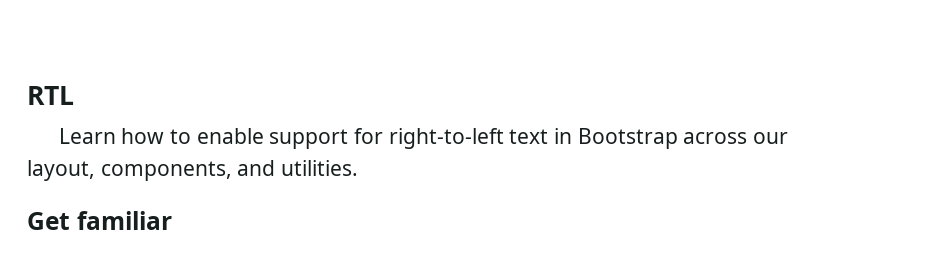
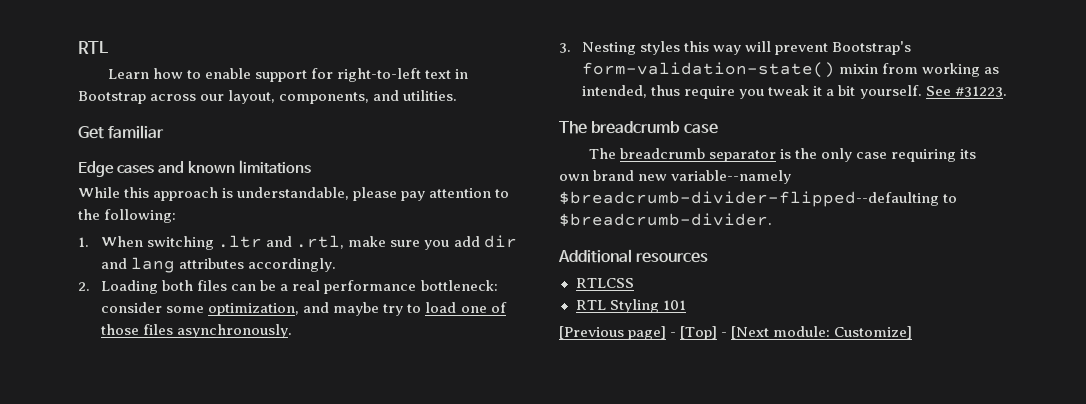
(172, 220) none -> [78,160,311,177] [78,187,510,201] [78,209,177,223] [78,235,517,250] [101,257,337,273] [78,280,498,294] [101,302,507,316] [101,324,293,338] [559,41,912,55] [582,62,1000,78] [582,85,1007,99] [559,121,718,134] [588,148,977,162] [559,170,792,184] [559,191,958,207] [559,213,772,227] [558,249,709,263] [575,278,634,288] [575,299,686,313] [559,326,913,340] // Edge cases and known limitations // While this approach is understandable, please pay attention to the following: // 1. When switching .ltr and .rtl, make sure you add dir and lang attributes accordingly. // 2. Loading both files can be a real performance bottleneck: consider some optimization, and maybe try to load one of those files asynchronously. // 3. Nesting styles this way will prevent Bootstrap's form-validation-state() mixin from working as intended, thus require you tweak it a bit yourself. See #31223. // The breadcrumb case // The breadcrumb separator is the only case requiring its own brand new variable--namely $breadcrumb-divider-flipped--defaulting to $breadcrumb-divider. // Additional resources // RTLCSS // RTL Styling 101 // [Previous page] - [Top] - [Next module: Customize]

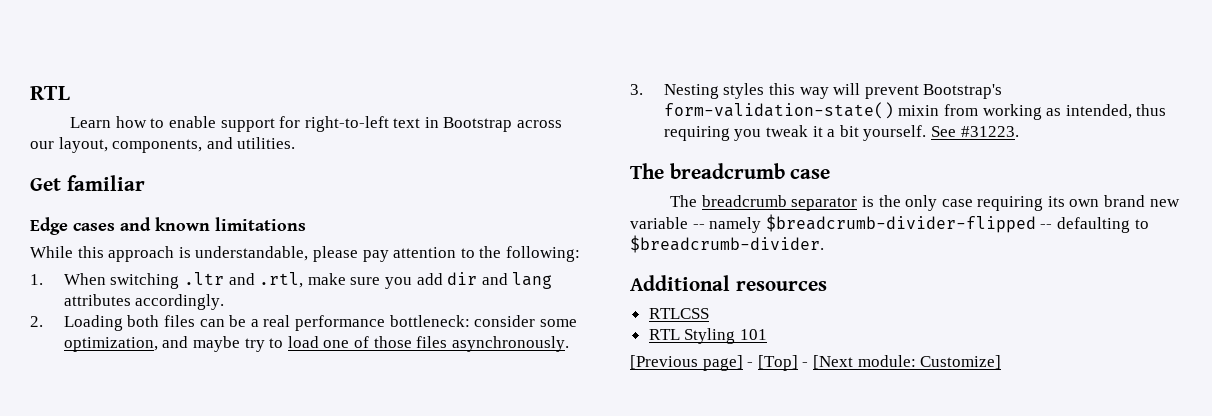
[684,86,736,99] require -> [663,126,730,141] requiring
[671,170,792,184] [559,191,939,207] variable--namely $breadcrumb-divider-flipped--defaulting -> [630,214,1130,233] variable -- namely $breadcrumb-divider-flipped -- defaulting

